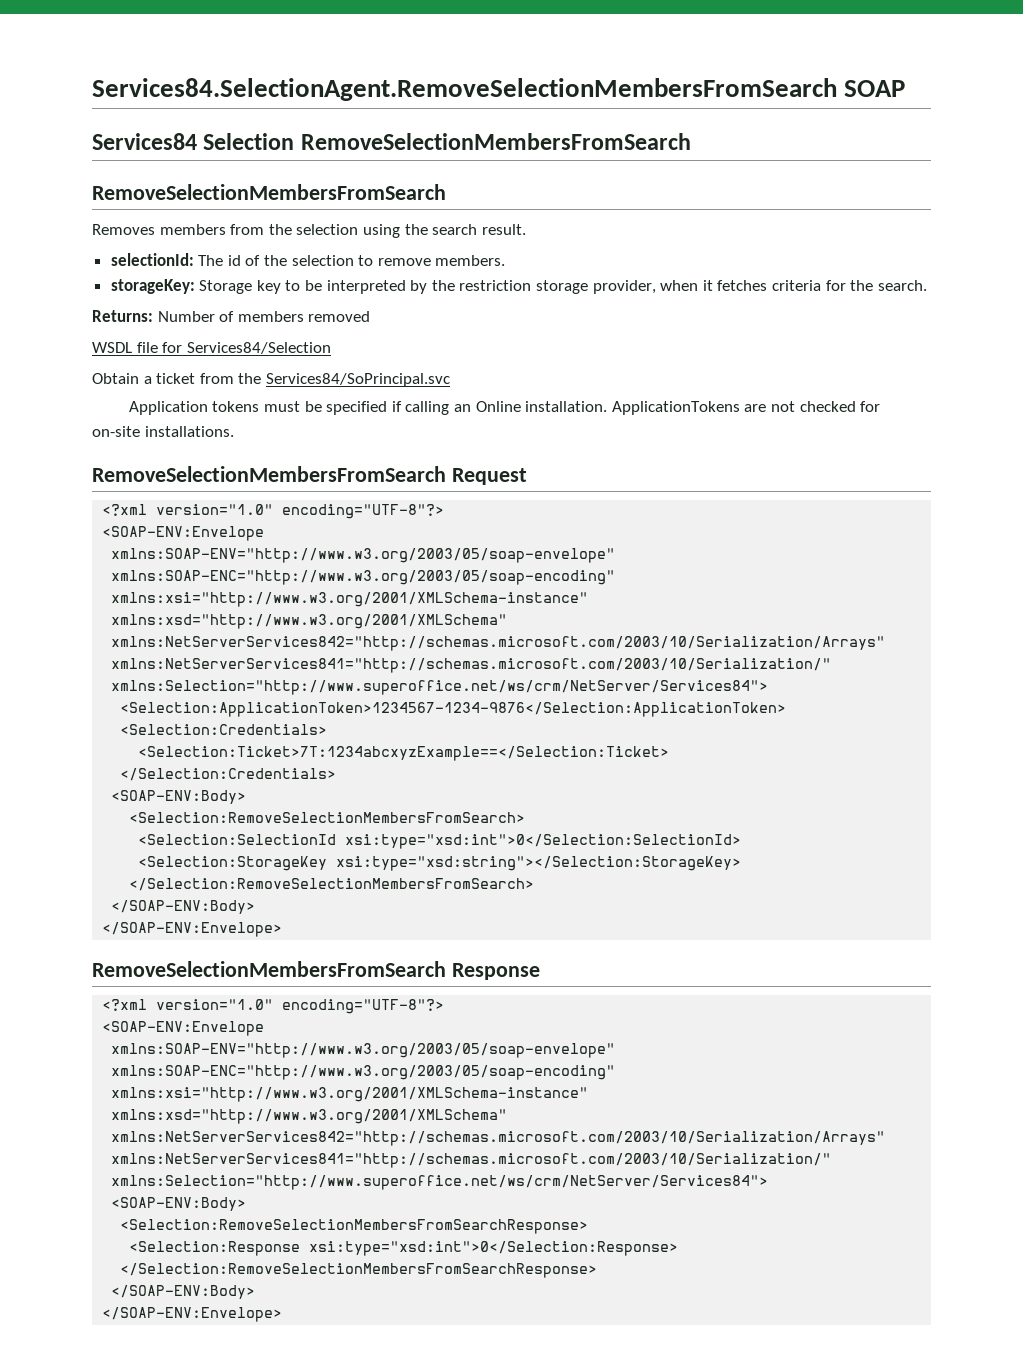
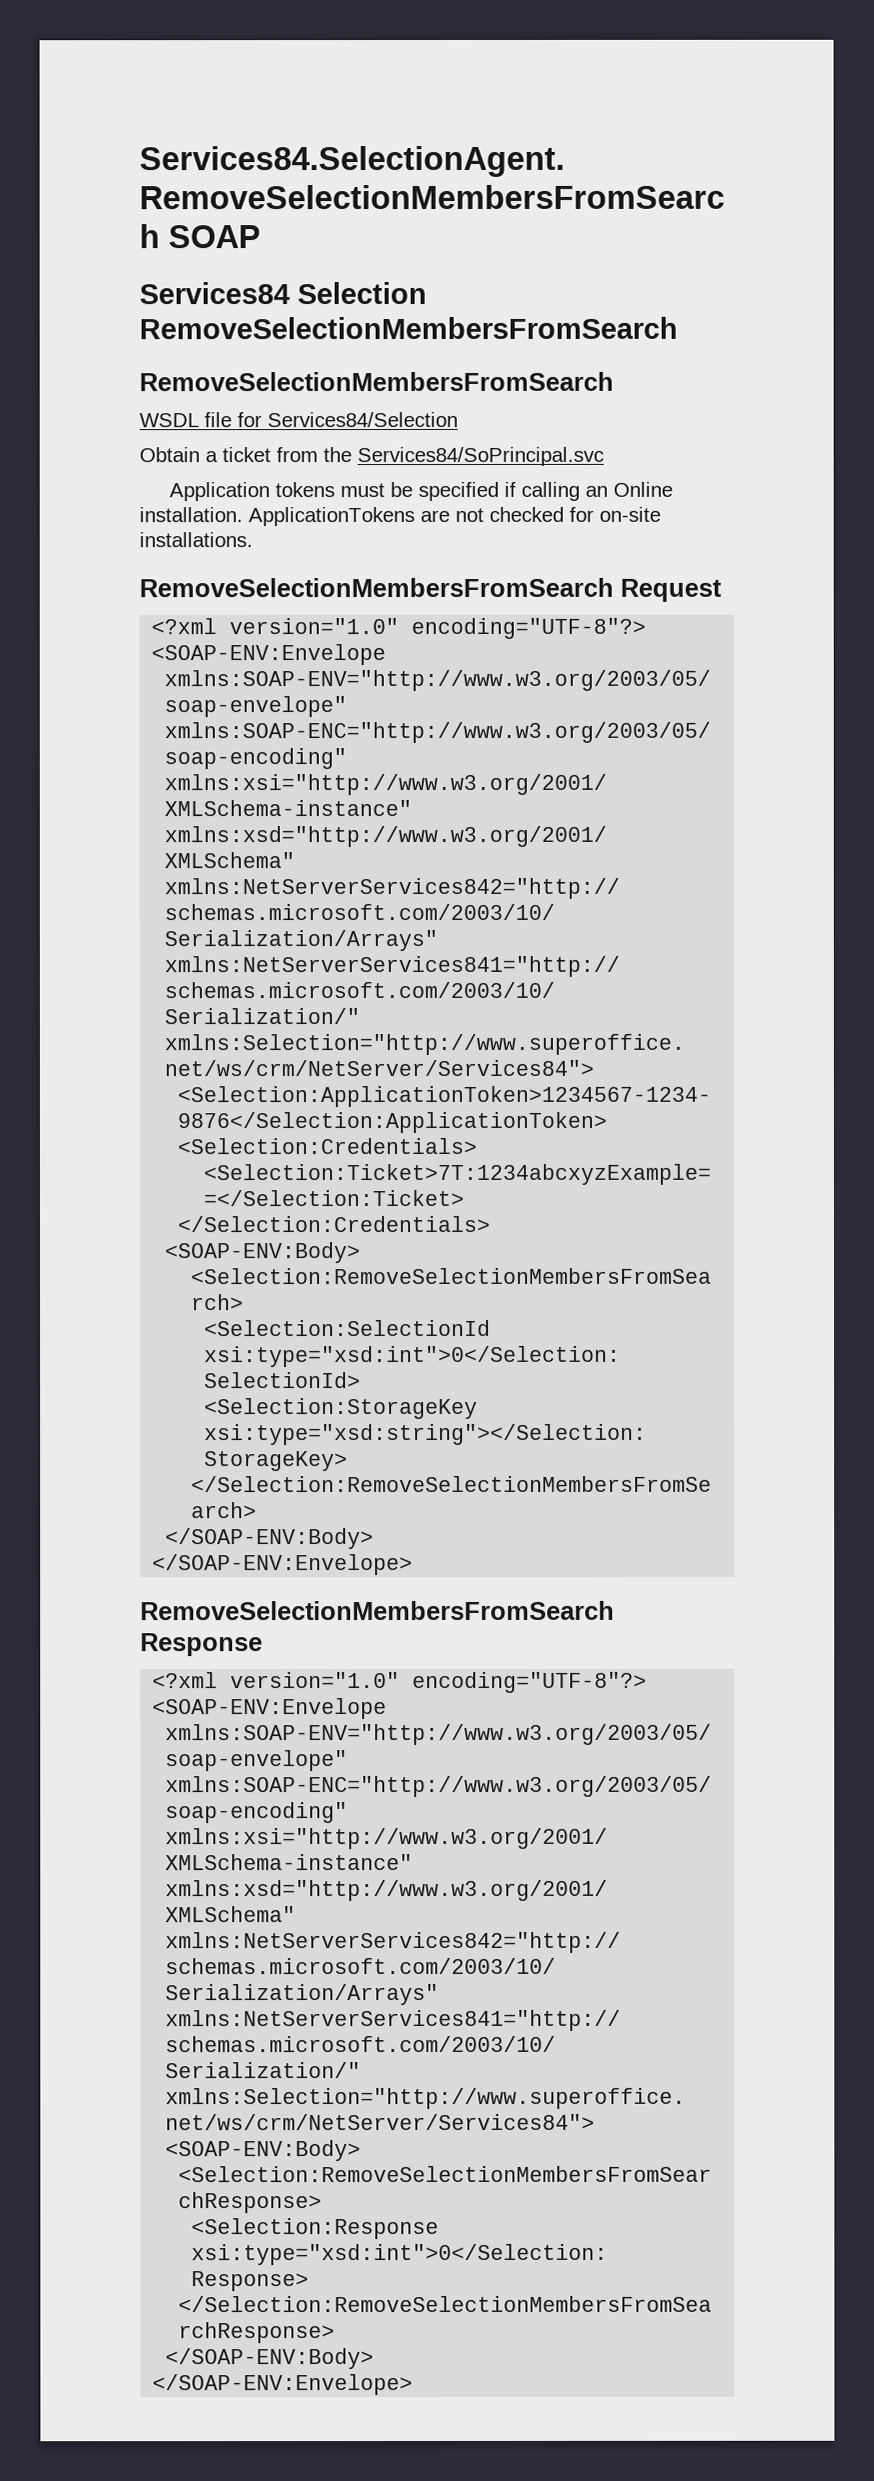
[92,224,526,238] [110,253,506,266] [110,279,927,294] [92,310,371,322] // Removes members from the selection using the search result. // selectionId: The id of the selection to remove members. // storageKey: Storage key to be interpreted by the restriction storage provider, when it fetches criteria for the search. // Returns: Number of members removed -> (614, 381) none

